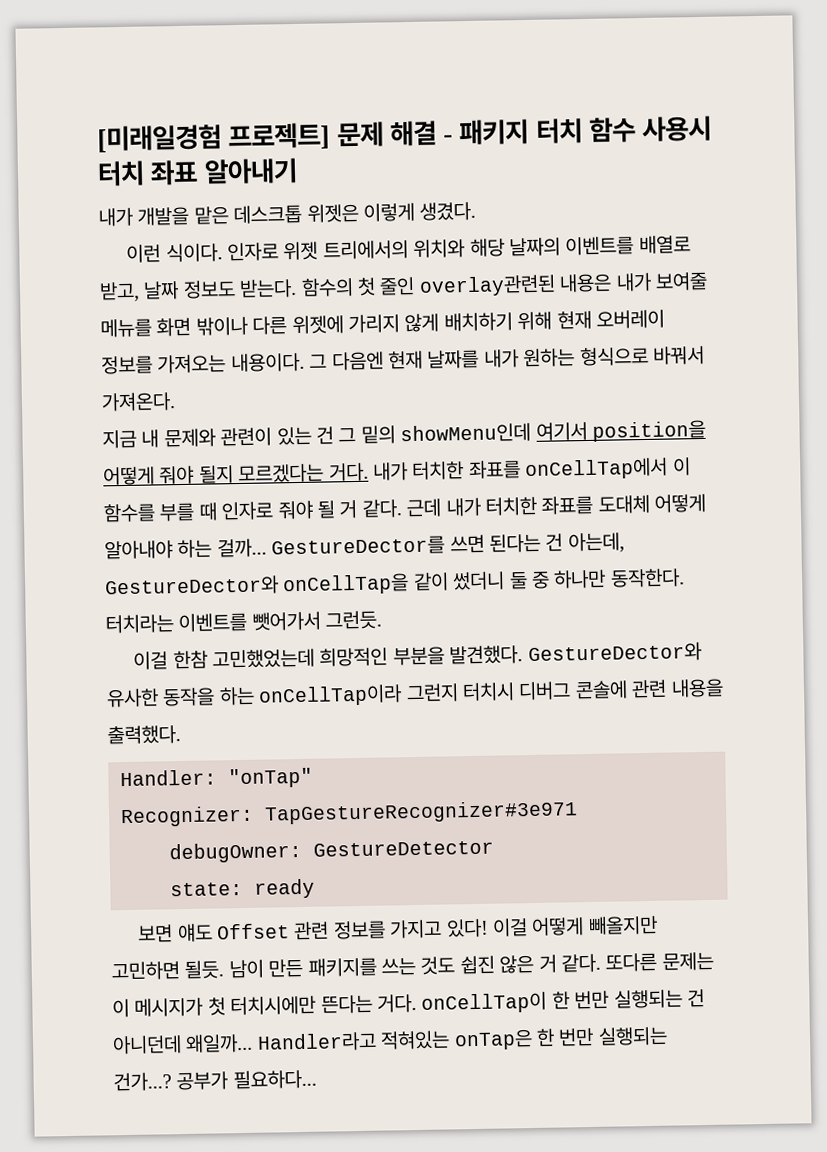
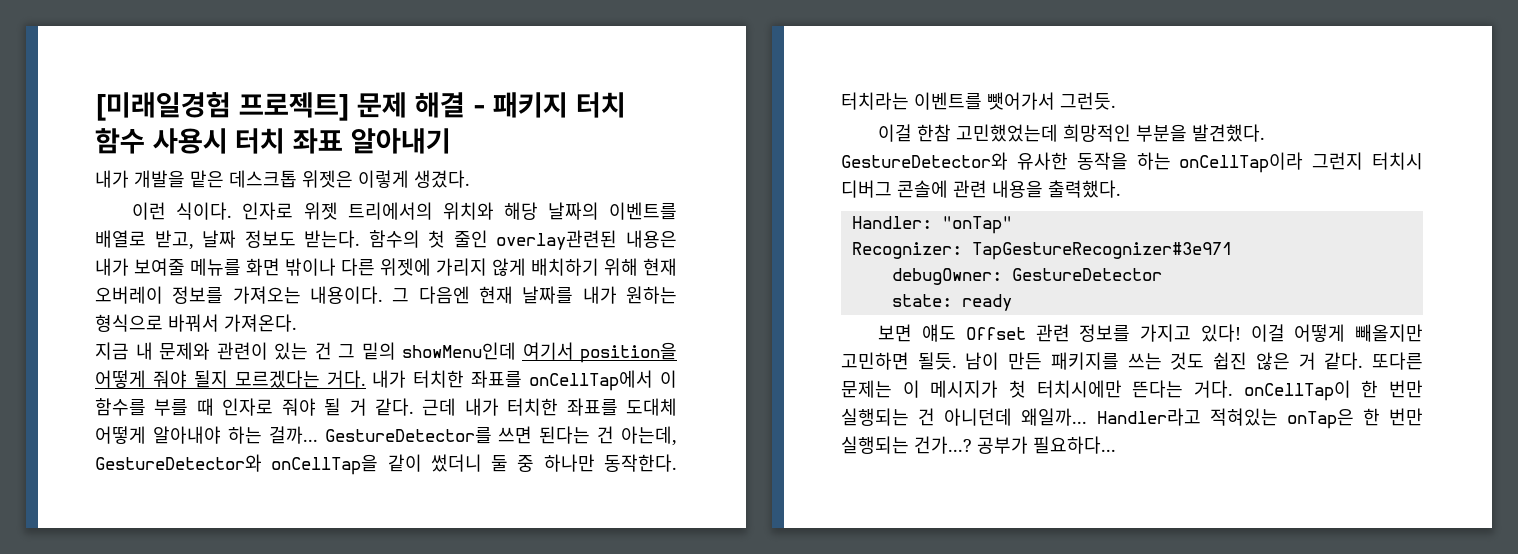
[271,535,446,557] GestureDector를 -> [324,427,492,444] GestureDetector를
[104,575,279,597] GestureDector와 -> [95,454,262,472] GestureDetector와
[527,642,702,664] GestureDector와 -> [841,152,1008,170] GestureDetector와

